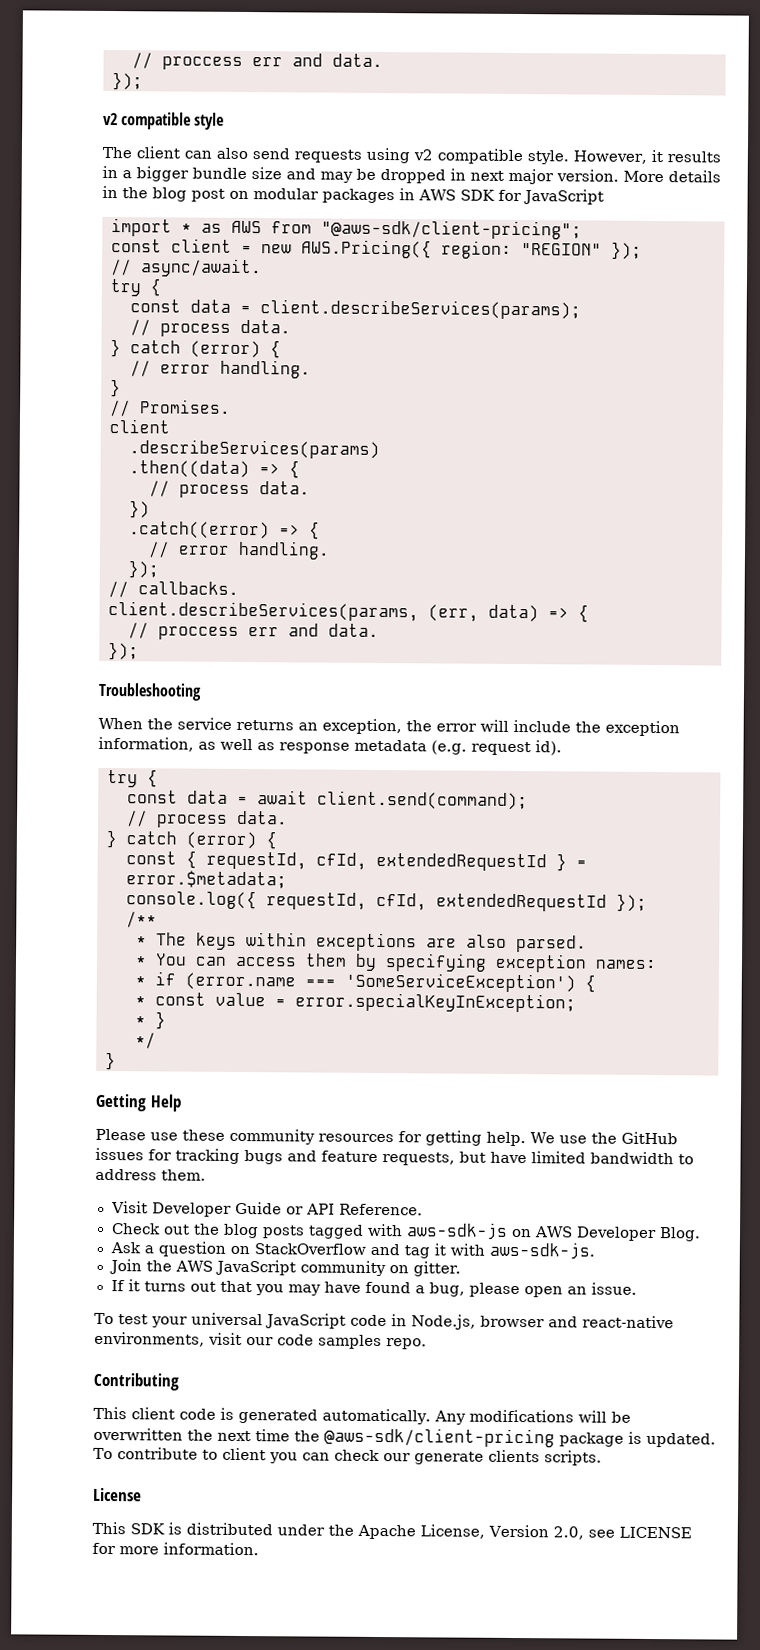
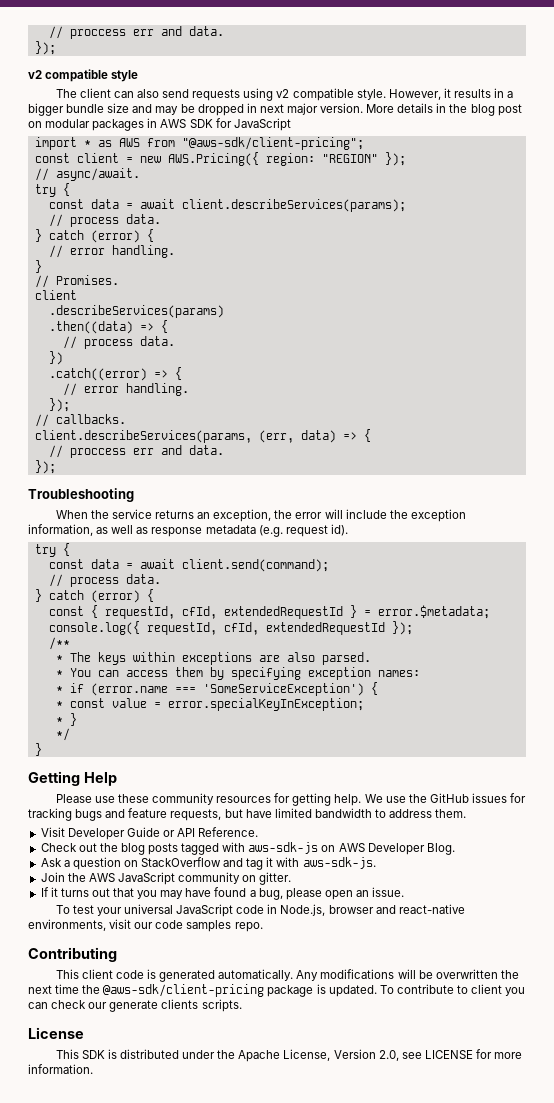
(251, 309) none -> [139,199,175,209] await

